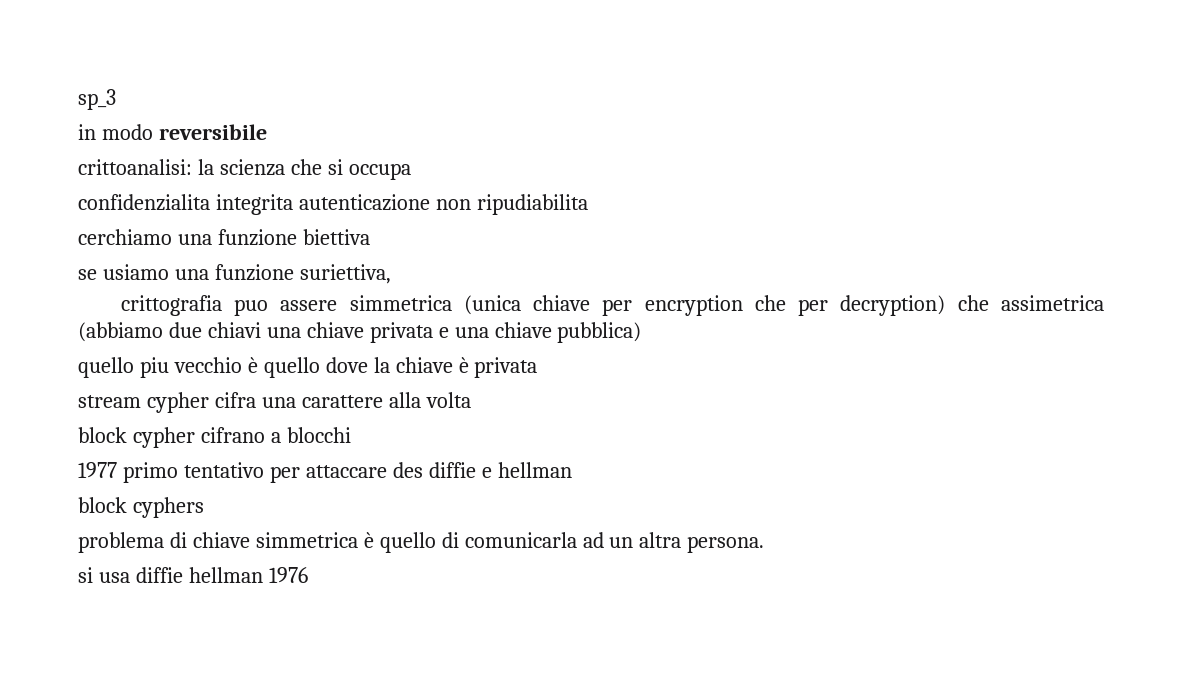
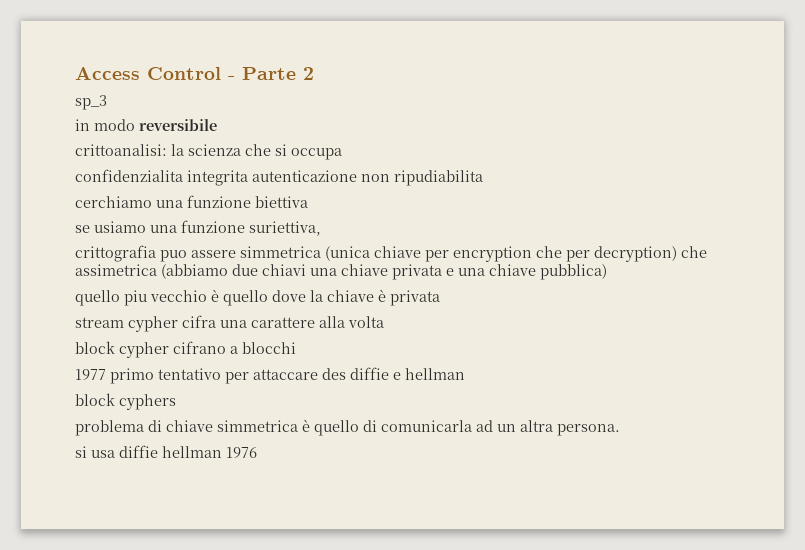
(78, 99) none -> [75,67,314,80] Access Control - Parte 2 //

